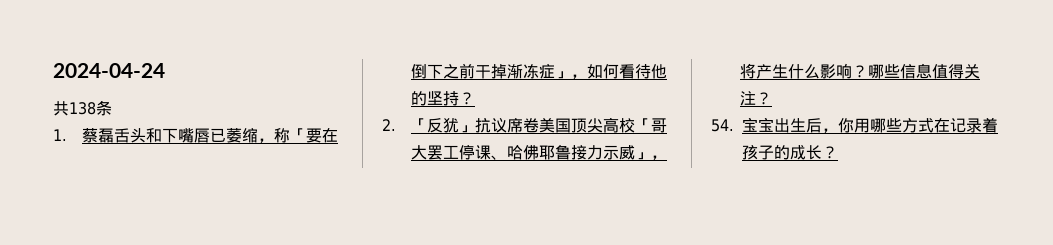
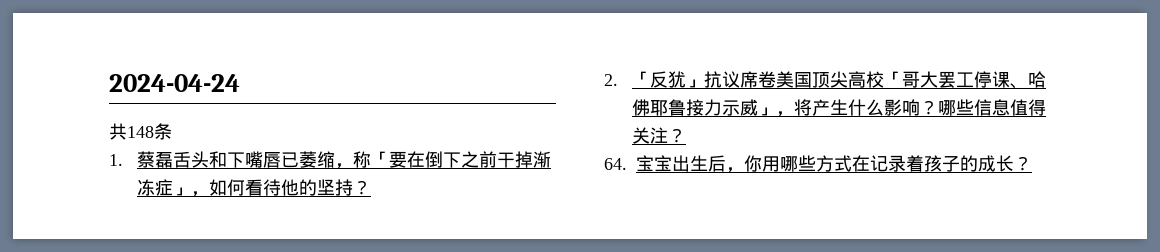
[69,102,96,115] 138 -> [127,126,154,138] 148
[711,119,734,132] 54. -> [604,158,627,170] 64.

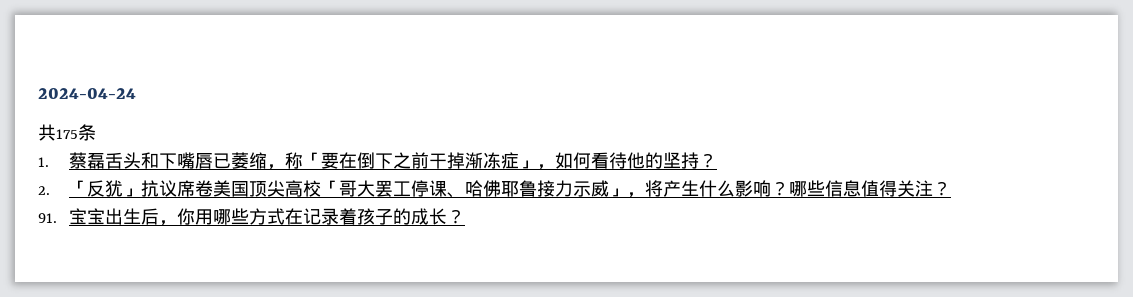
[127,126,154,138] 148 -> [56,129,78,139] 175
[604,158,627,170] 64. -> [38,213,57,223] 91.

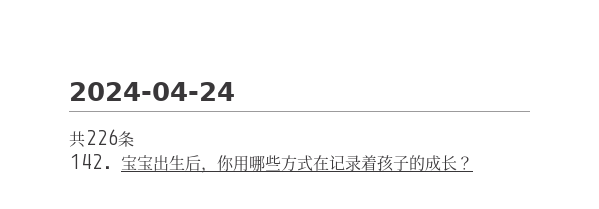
[56,129,78,139] 175 -> [85,129,118,145] 226
[38,152,718,170] [38,180,952,198] [38,213,57,223] 1.蔡磊舌头和下嘴唇已萎缩，称「要在倒下之前干掉渐冻症」，如何看待他的坚持？ // 2.「反犹」抗议席卷美国顶尖高校「哥大罢工停课、哈佛耶鲁接力示威」，将产生什么影响？哪些信息值得关注？ // 91. -> [69,154,113,169] 142.

